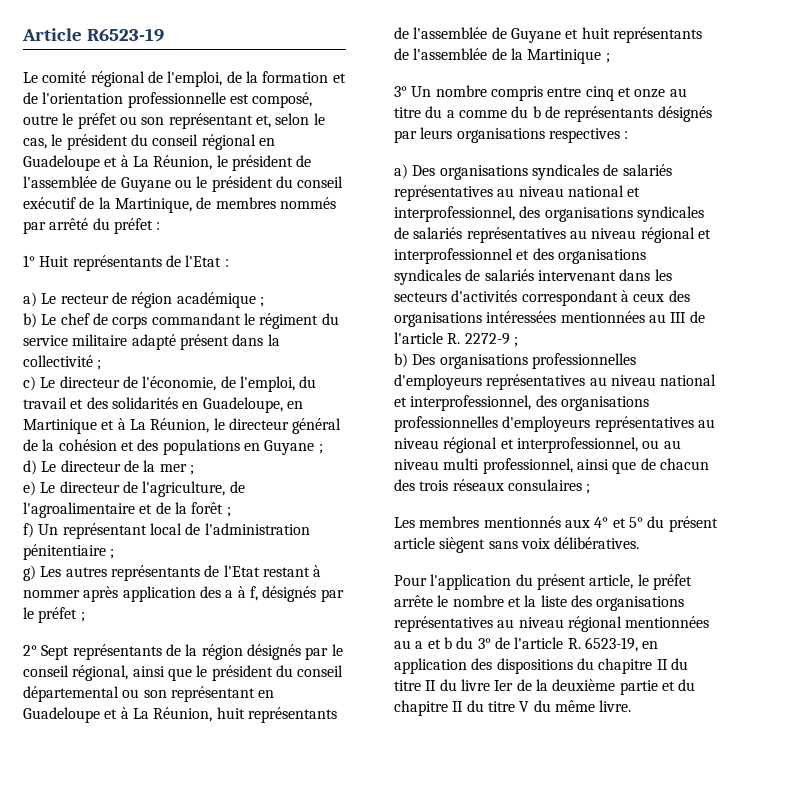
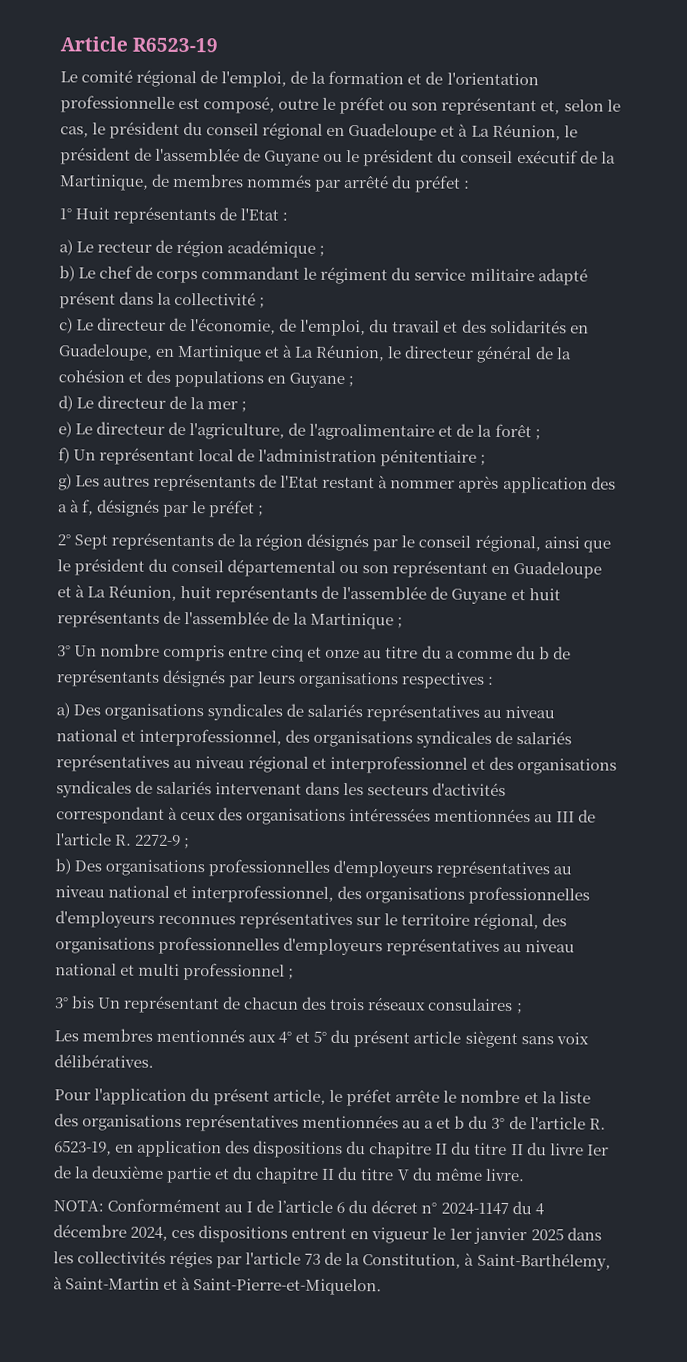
[594,416,715,432] [394,437,681,453] [394,458,637,474] représentatives au niveau régional et interprofessionnel, ou au niveau multi professionnel, ainsi que -> [158,911,568,931] [55,936,576,956] [55,963,295,981] [54,995,221,1014] reconnues représentatives sur le territoire régional, des organisations professionnelles d'employeurs représentatives au niveau national et multi professionnel ; // 3° bis Un représentant
[497,616,622,632] au niveau régional -> (300, 1123) none
(632, 706) none -> [53,1198,544,1216] [53,1224,602,1245] [53,1250,611,1271] [53,1276,383,1296] // NOTA: Conformément au I de l’article 6 du décret n° 2024-1147 du 4 décembre 2024, ces dispositions entrent en vigueur le 1er janvier 2025 dans les collectivités régies par l'article 73 de la Constitution, à Saint-Barthélemy, à Saint-Martin et à Saint-Pierre-et-Miquelon.

